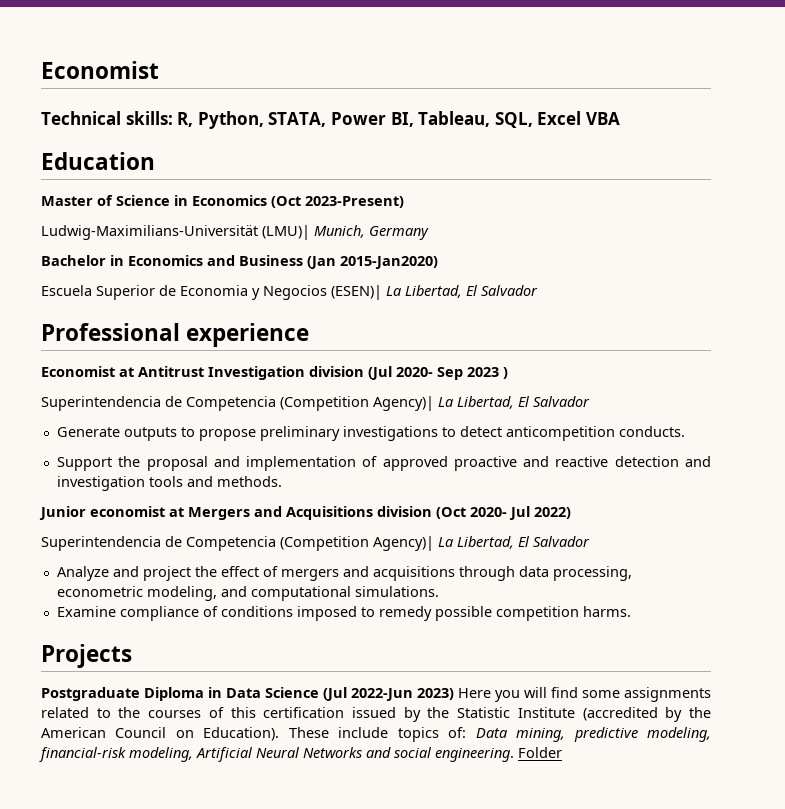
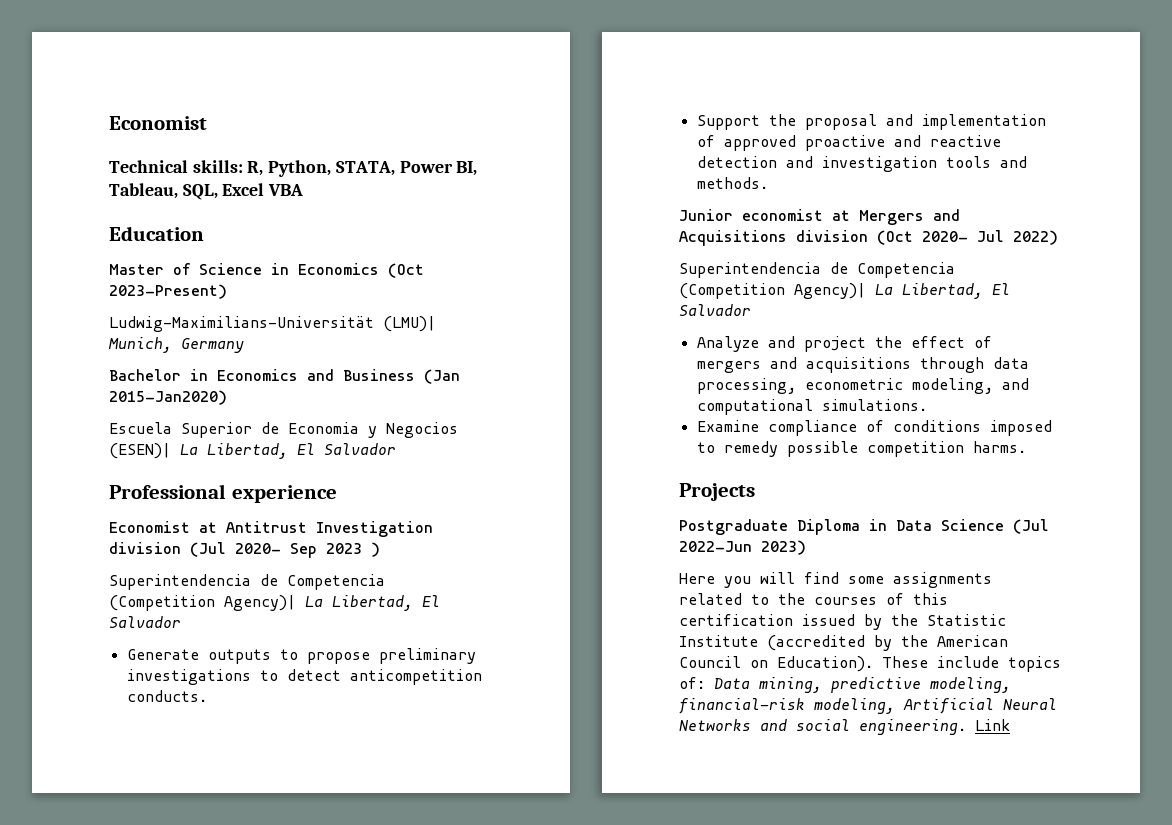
(454, 694) none -> (806, 547) //
[518,747,562,758] Folder -> [975,719,1010,731] Link

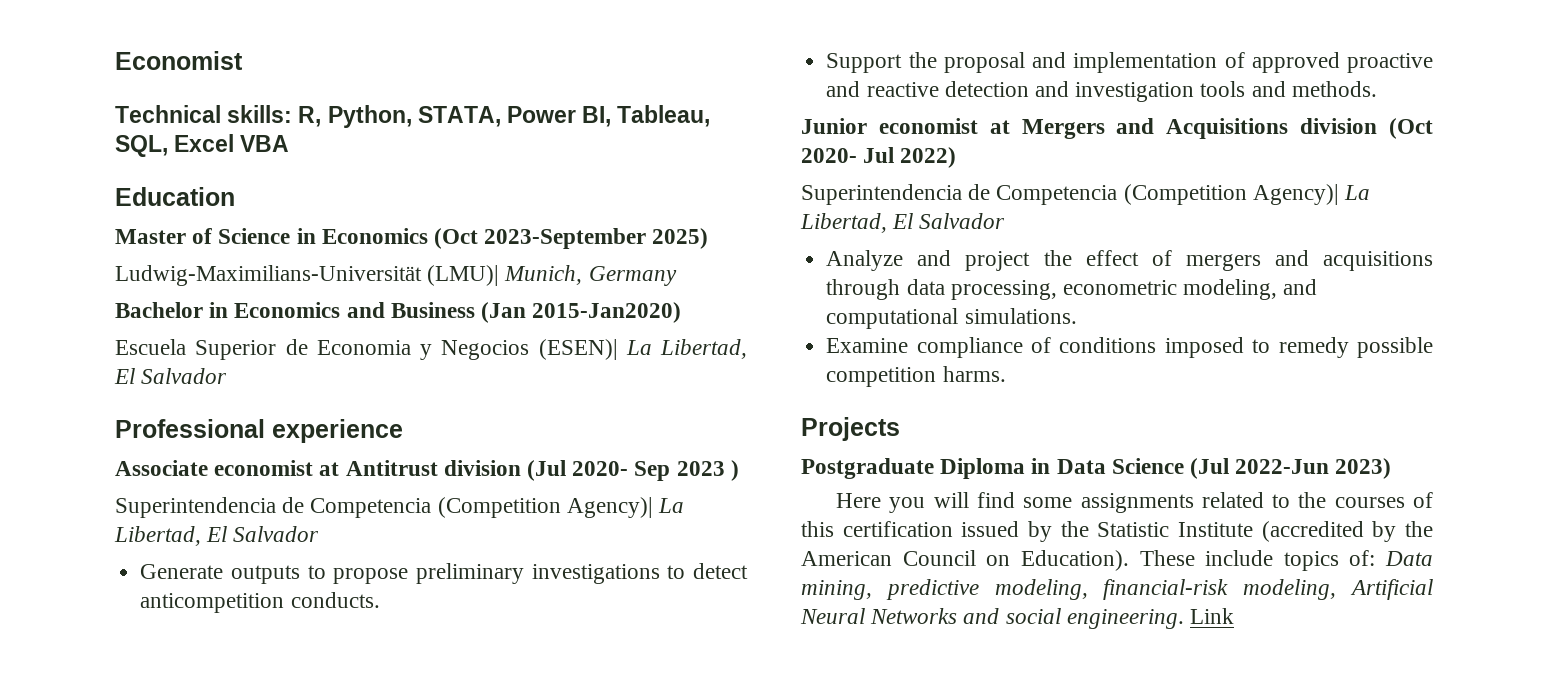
[109,284,227,299] 2023-Present) -> [484,228,709,249] 2023-September 2025)
[109,521,190,533] Economist -> [115,460,314,476] Associate economist
[316,521,433,537] Investigation -> (438, 468) none

